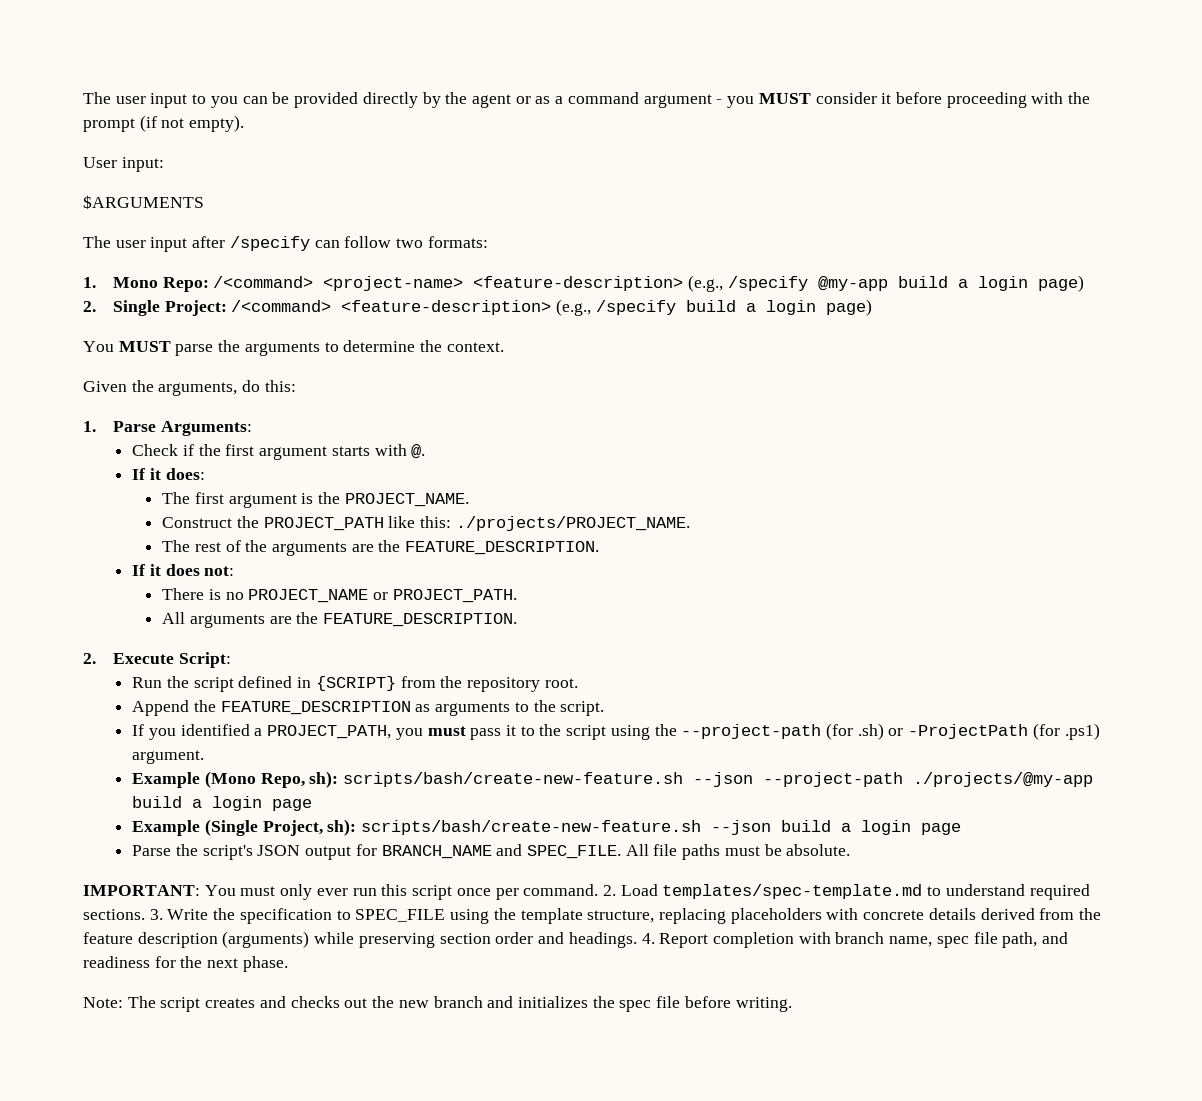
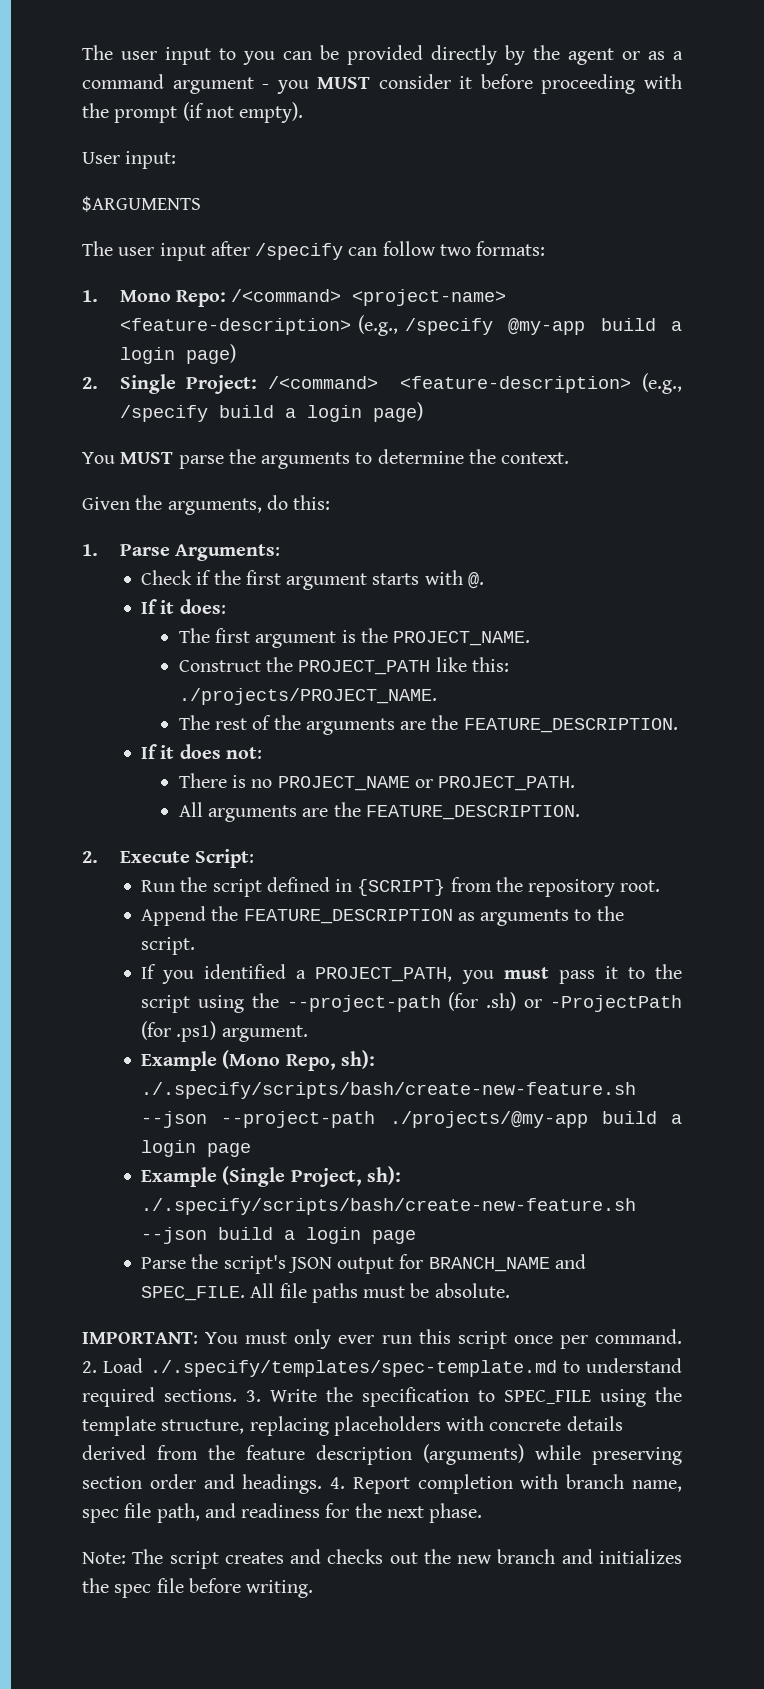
[343,772,684,787] scripts/bash/create-new-feature.sh -> [141,1082,637,1099] ./.specify/scripts/bash/create-new-feature.sh
[361,820,702,835] scripts/bash/create-new-feature.sh -> [141,1198,637,1215] ./.specify/scripts/bash/create-new-feature.sh
[662,884,923,899] templates/spec-template.md -> [149,1360,557,1377] ./.specify/templates/spec-template.md

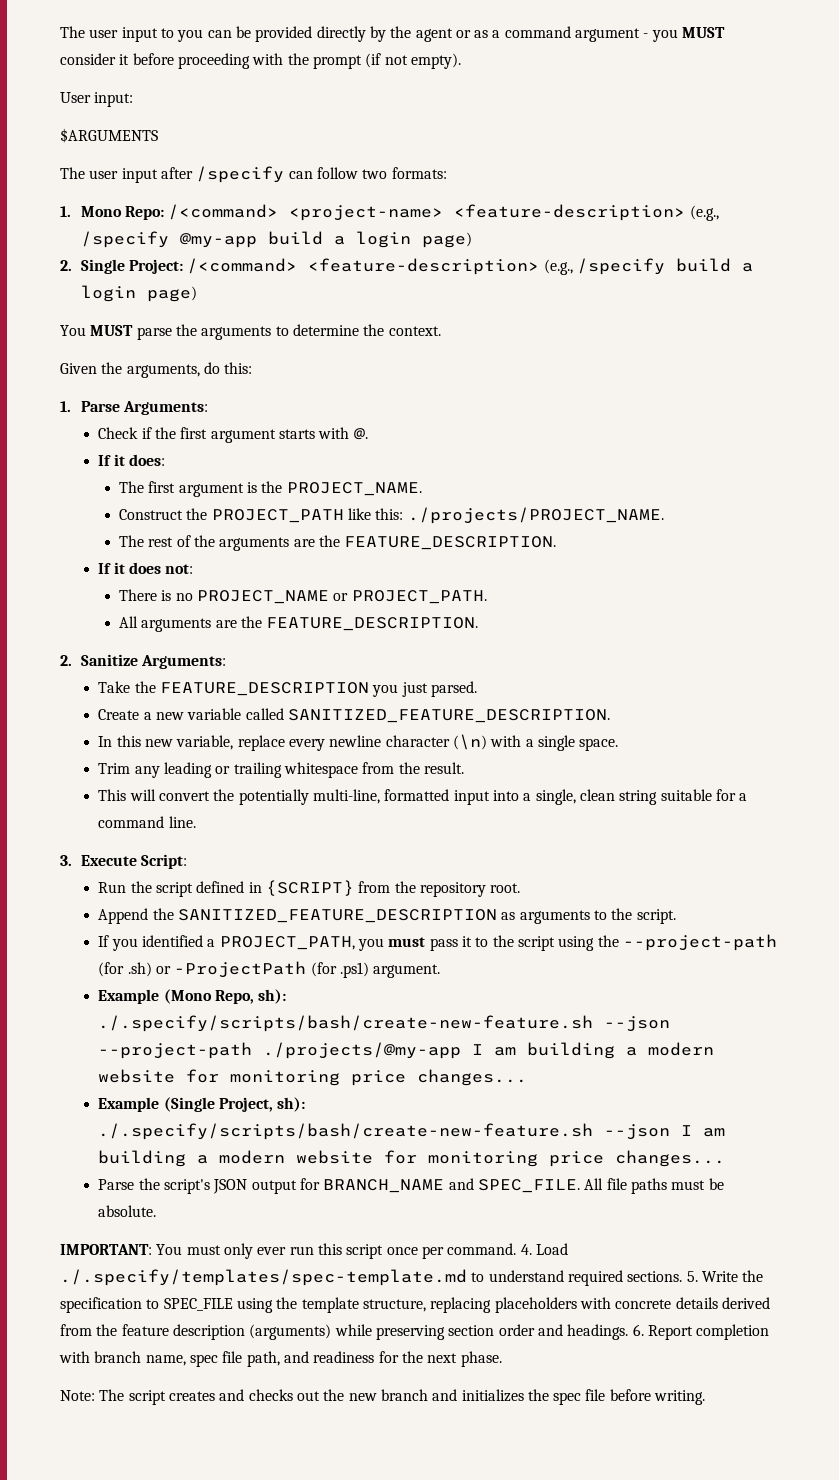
(98, 857) none -> [80,654,227,669] [98,681,477,697] [98,708,610,723] [98,734,619,751] [98,762,464,778] [98,789,748,805] [98,816,196,828] [60,855,72,866] Sanitize Arguments: // Take the FEATURE_DESCRIPTION you just parsed. // Create a new variable called SANITIZED_FEATURE_DESCRIPTION. // In this new variable, replace every newline character (\n) with a single space. // Trim any leading or trailing whitespace from the result. // This will convert the potentially multi-line, formatted input into a single, clean string suitable for a command line. // 3.
[243,909,453,924] FEATURE_DESCRIPTION -> [177,909,497,923] SANITIZED_FEATURE_DESCRIPTION
[601,1111,682,1124] [141,1140,252,1157] build a login page -> [472,1042,715,1059] [98,1069,528,1086] I am building a modern website for monitoring price changes...
[218,1227,417,1244] build a login page -> [681,1125,726,1137] [98,1150,726,1167] I am building a modern website for monitoring price changes...
[82,1361,97,1373] 2. -> [520,1244,532,1255] 4.
[246,1390,261,1402] 3. -> [686,1271,698,1282] 5.
[330,1477,346,1489] 4. -> [632,1324,644,1336] 6.

